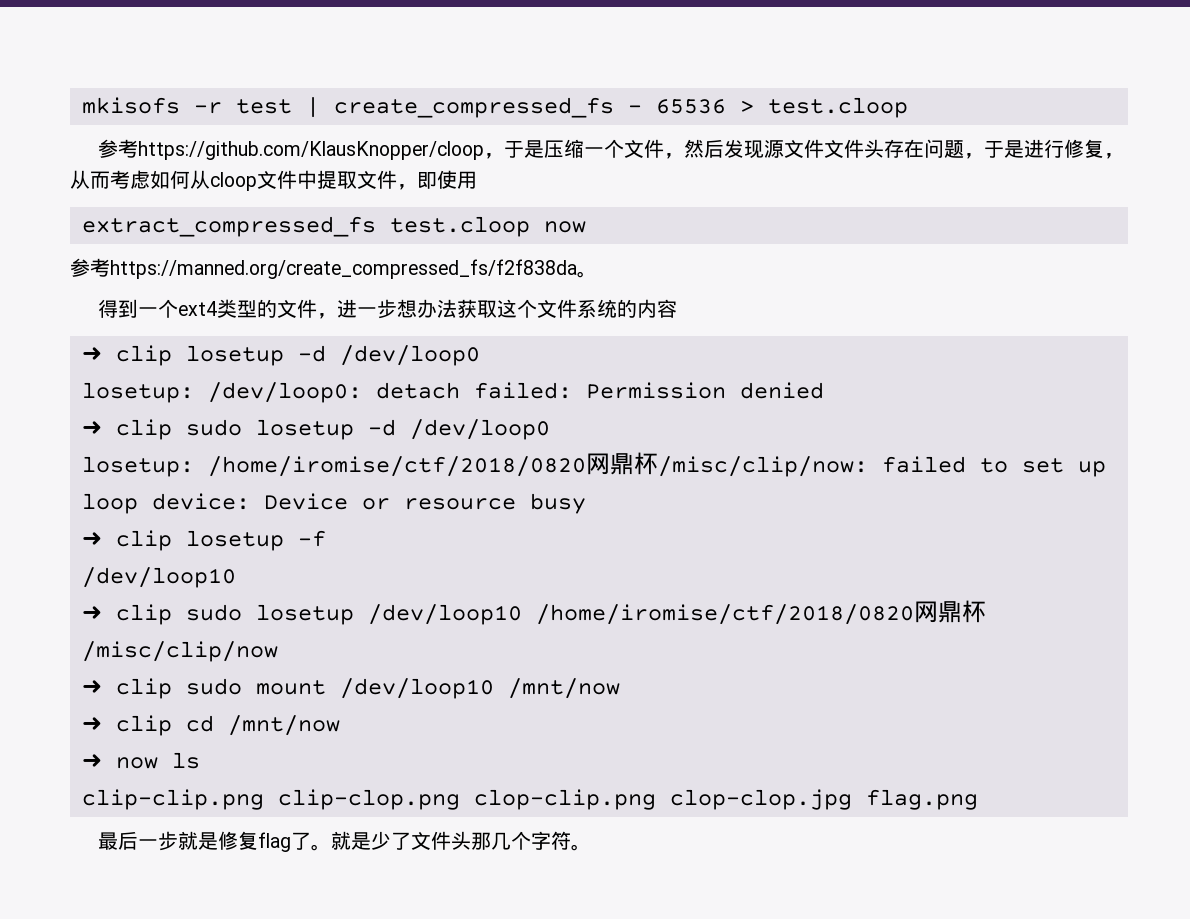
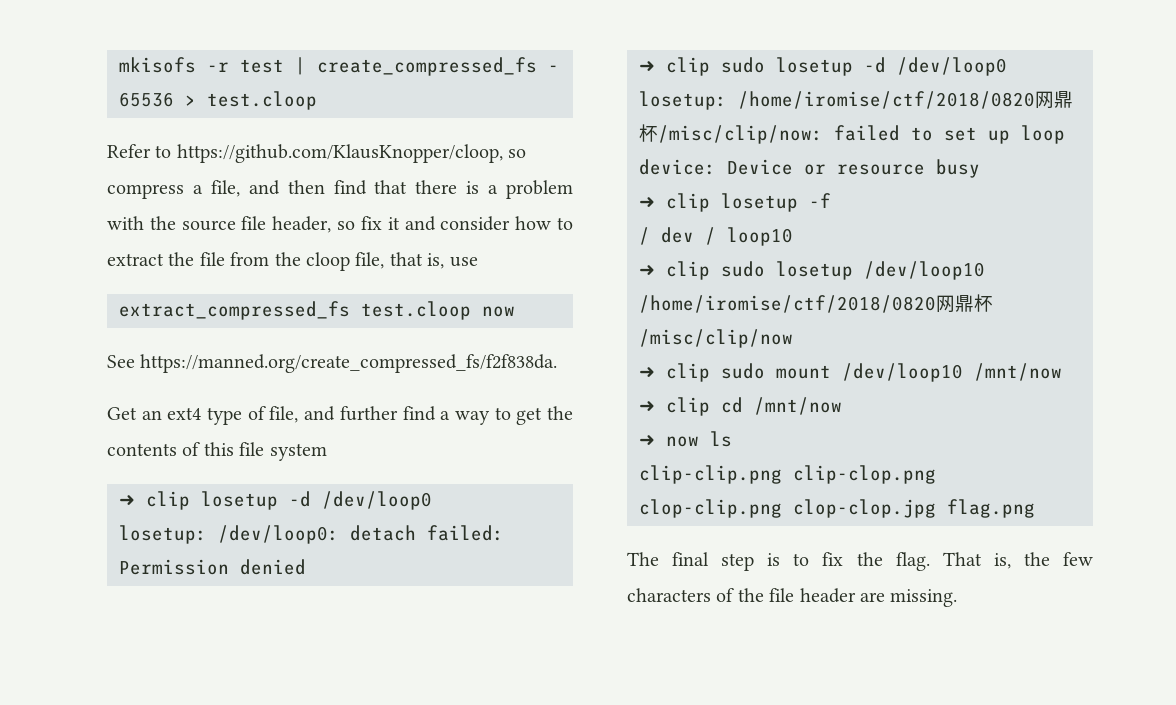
[97,139,1124,160] [70,170,477,191] [81,216,586,237] [70,258,597,279] [97,299,677,319] 参考https://github.com/KlausKnopper/cloop，于是压缩一个文件，然后发现源文件文件头存在问题，于是进行修复，从而考虑如何从cloop文件中提取文件，即使用 // extract_compressed_fs test.cloop now // 参考https://manned.org/create_compressed_fs/f2f838da。 // 得到一个ext4类型的文件，进一步想办法获取这个文件系统的内容 -> [107,144,527,163] [107,180,573,199] [107,216,573,233] [107,252,478,271] [119,301,515,320] [107,354,558,373] [107,406,573,425] [107,442,327,461] Refer to https://github.com/KlausKnopper/cloop, so compress a file, and then find that there is a problem with the source file header, so fix it and consider how to extract the file from the cloop file, that is, use // extract_compressed_fs test.cloop now // See https://manned.org/create_compressed_fs/f2f838da. // Get an ext4 type of file, and further find a way to get the contents of this file system
[81,567,236,588] /dev/loop10 -> [639,227,793,246] / dev / loop10
[97,831,591,852] 最后一步就是修复flag了。就是少了文件头那几个字符。 -> [627,552,1093,571] [627,588,958,607] The final step is to fix the flag. That is, the few characters of the file header are missing.

